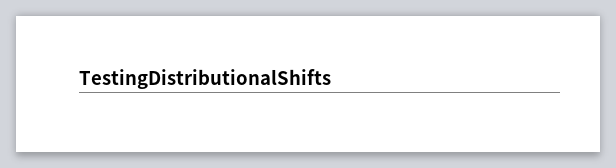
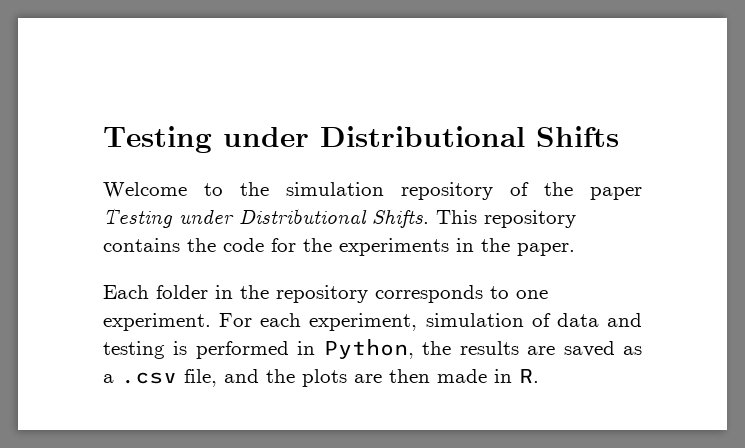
[79,69,331,89] TestingDistributionalShifts -> [103,126,619,153] [103,182,642,200] [103,208,576,228] [103,238,575,256] [103,285,548,303] [103,313,643,331] [103,339,643,359] [103,369,539,387] Testing under Distributional Shifts // Welcome to the simulation repository of the paper Testing under Distributional Shifts. This repository contains the code for the experiments in the paper. // Each folder in the repository corresponds to one experiment. For each experiment, simulation of data and testing is performed in Python, the results are saved as a .csv file, and the plots are then made in R.

